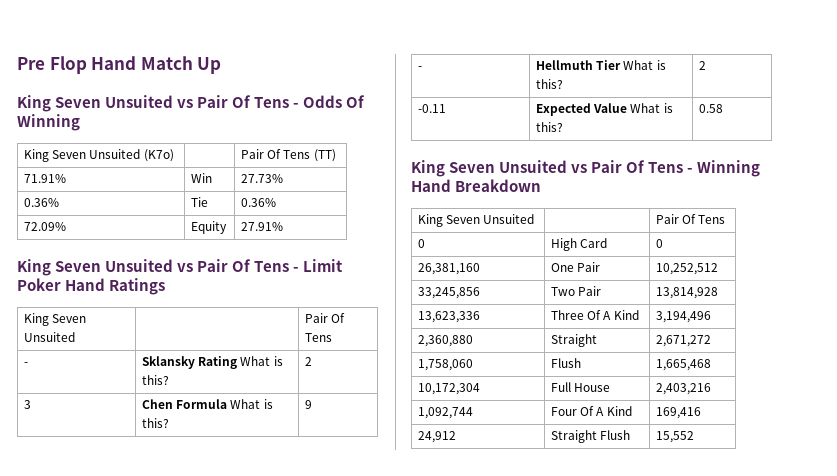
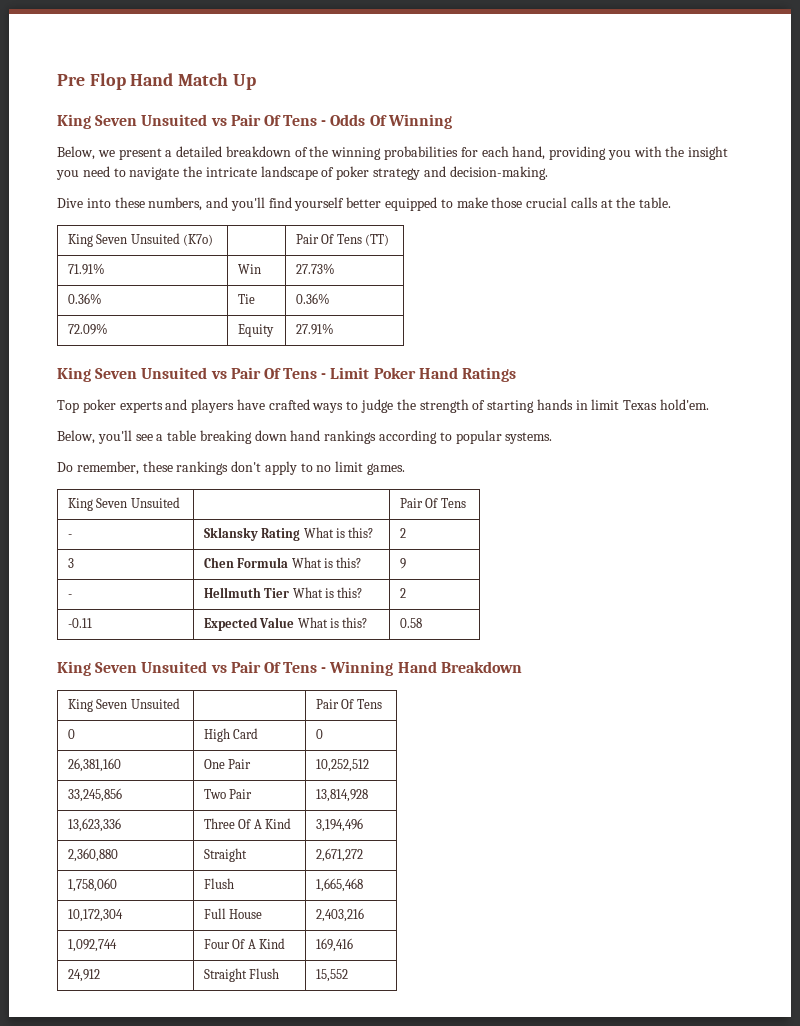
(80, 122) none -> [57,146,729,160] [56,166,548,180] [57,197,672,211] // Below, we present a detailed breakdown of the winning probabilities for each hand, providing you with the insight you need to navigate the intricate landscape of poker strategy and decision-making. // Dive into these numbers, and you'll find yourself better equipped to make those crucial calls at the table.
(166, 286) none -> [57,399,710,413] [57,430,553,444] [57,461,406,475] // Top poker experts and players have crafted ways to judge the strength of starting hands in limit Texas hold'em. // Below, you'll see a table breaking down hand rankings according to popular systems. // Do remember, these rankings don't apply to no limit games.

